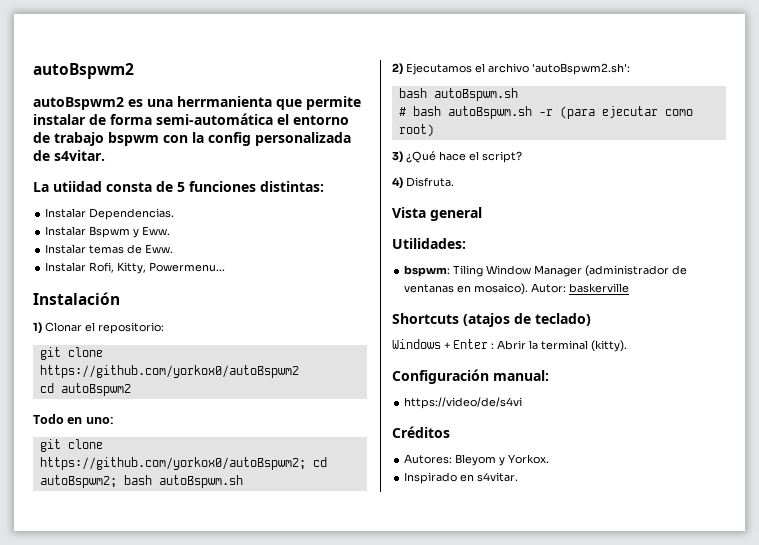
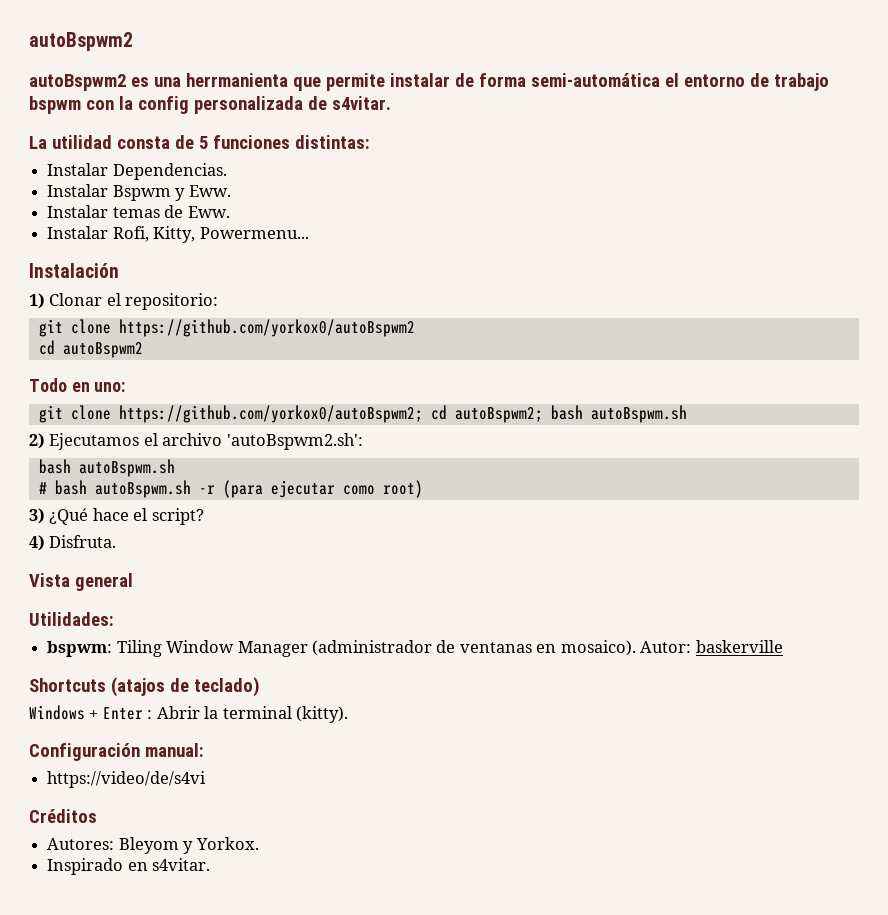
[53,181,102,192] utiidad -> [51,135,112,149] utilidad

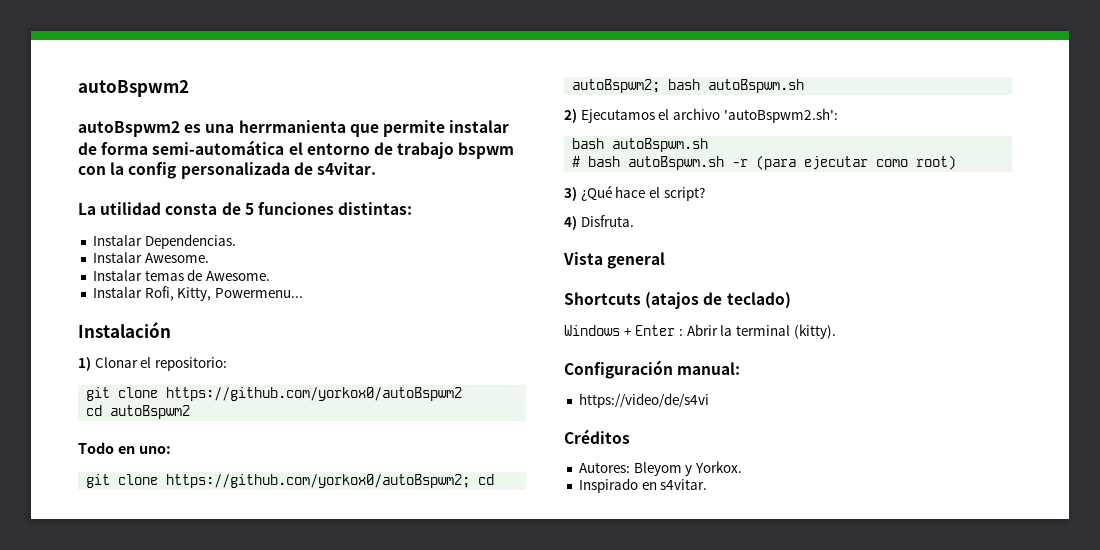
[112,185,231,201] Bspwm y Eww. -> [144,253,209,263] Awesome.
[187,206,230,218] Eww. -> [205,271,270,281] Awesome.
[29,612,114,626] [47,640,783,657] // Utilidades: // bspwm: Tiling Window Manager (administrador de ventanas en mosaico). Autor: baskerville -> (666, 260) none

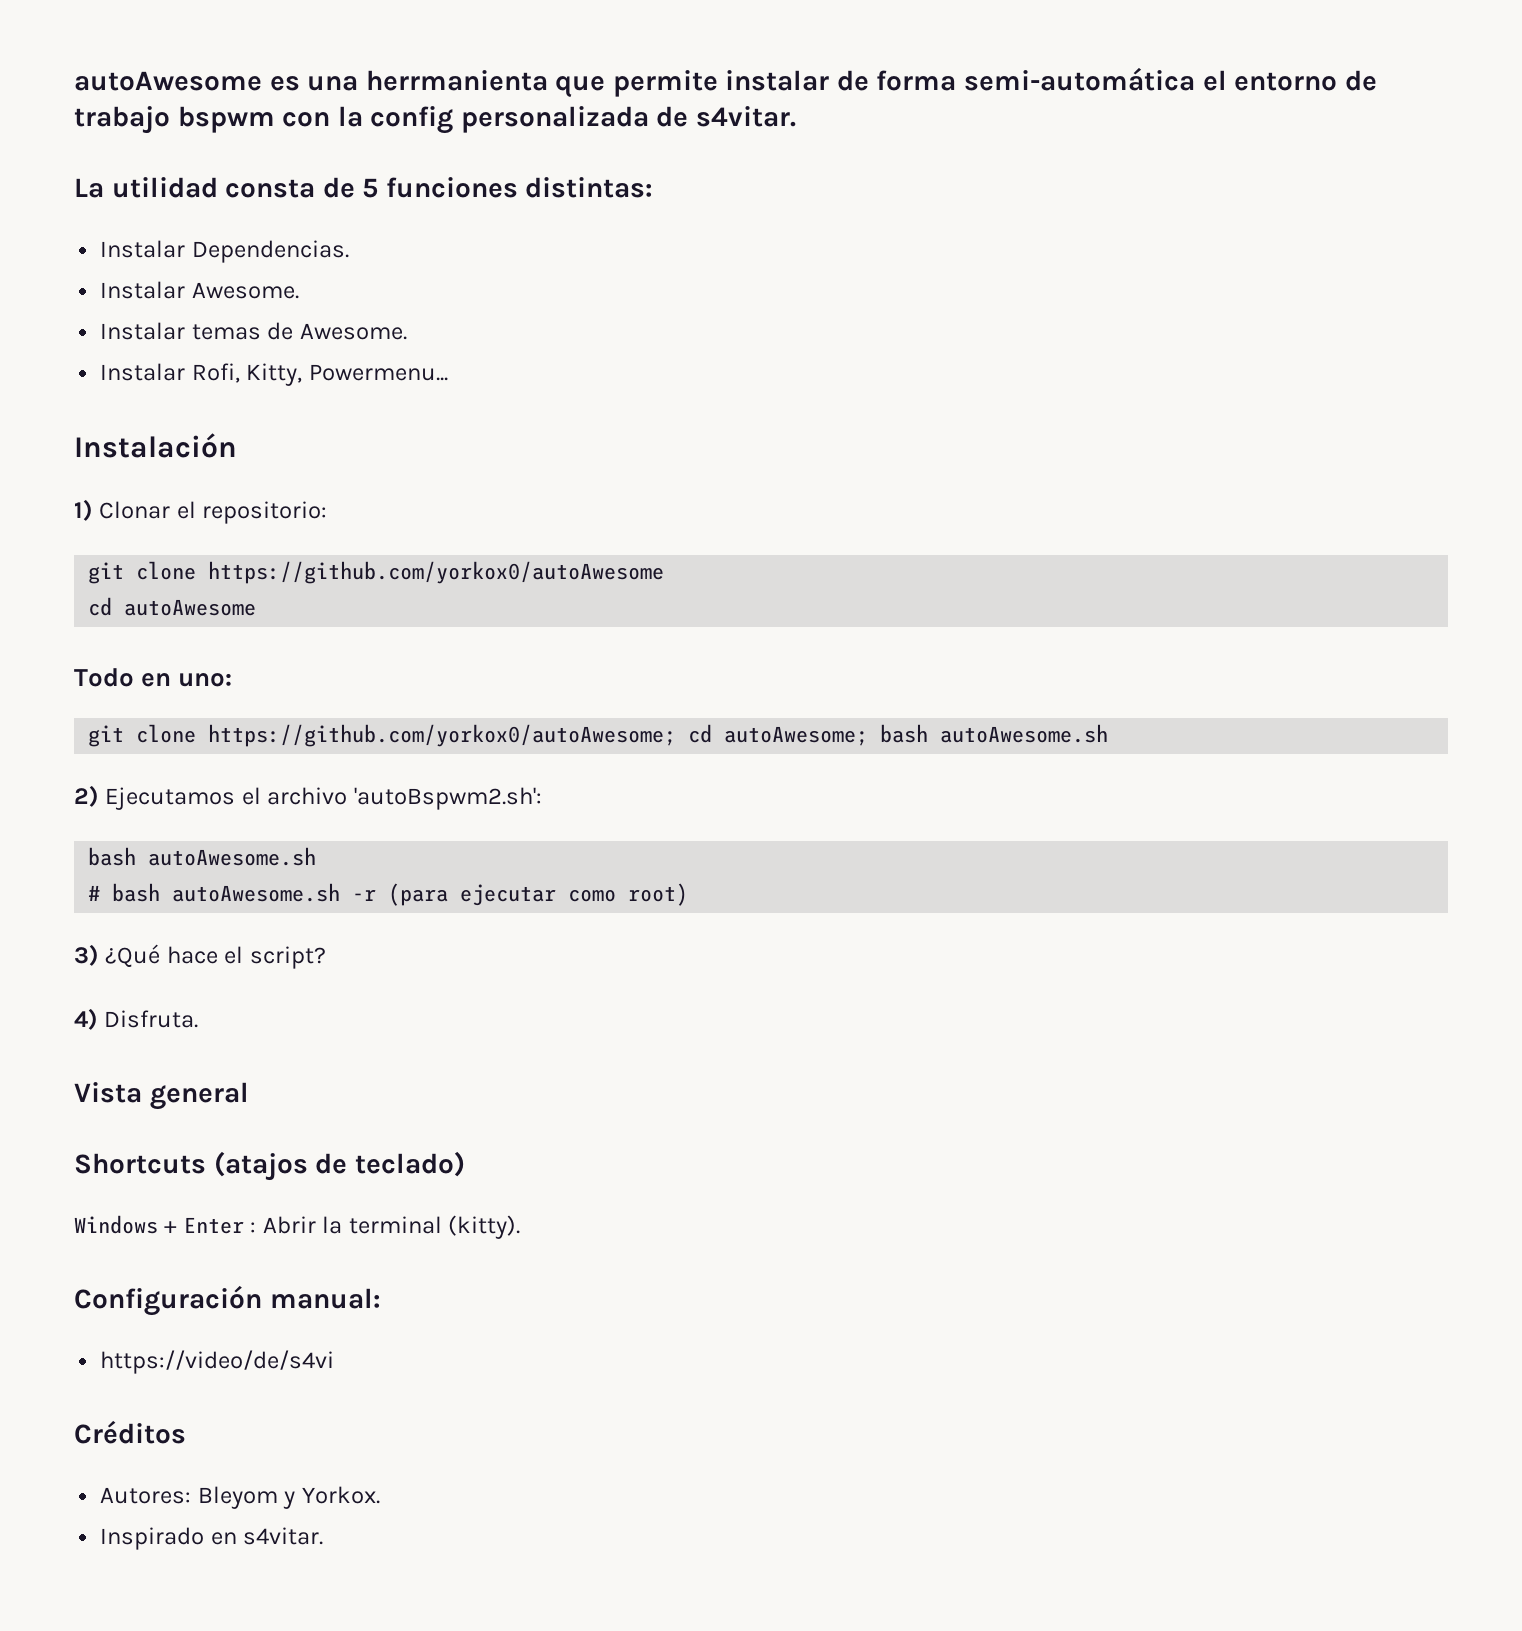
[78,80,189,97] [78,121,180,137] autoBspwm2 // autoBspwm2 -> [74,71,262,91] autoAwesome
[166,387,463,401] [86,405,191,419] https://github.com/yorkox0/autoBspwm2 // cd autoBspwm2 -> [208,561,665,584] [88,597,257,616] https://github.com/yorkox0/autoAwesome // cd autoAwesome
[166,474,495,488] [572,79,805,93] https://github.com/yorkox0/autoBspwm2; cd autoBspwm2; bash autoBspwm.sh -> [208,724,1109,747] https://github.com/yorkox0/autoAwesome; cd autoAwesome; bash autoAwesome.sh
[612,138,709,152] autoBspwm.sh -> [148,847,317,866] autoAwesome.sh
[628,156,725,170] autoBspwm.sh -> [172,883,341,902] autoAwesome.sh

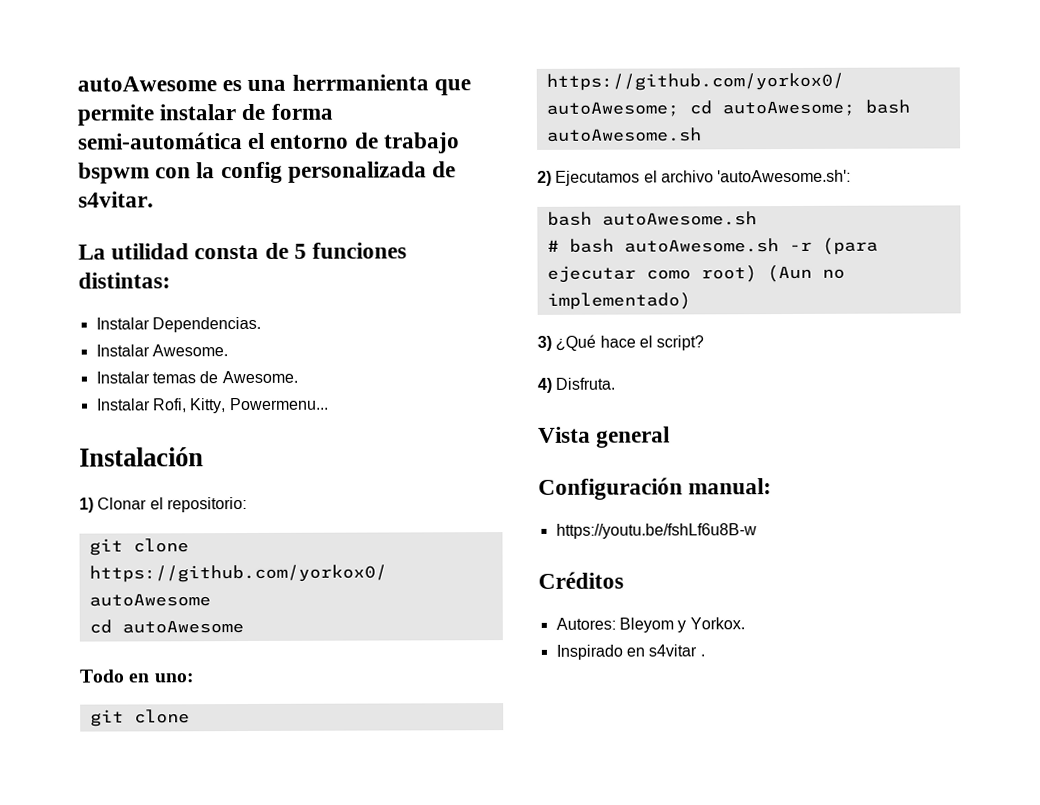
[353,787,542,810] 'autoBspwm2.sh': -> [717,169,852,183] 'autoAwesome.sh':
(689, 894) none -> [766,264,845,283] [546,292,691,310] (Aun no implementado)
[74,1151,465,1181] [74,1215,521,1239] // Shortcuts (atajos de teclado) // Windows + Enter : Abrir la terminal (kitty). -> (671, 437) none
[100,1350,335,1374] https://video/de/s4vi -> [555,523,757,539] https://youtu.be/fshLf6u8B-w
[243,1527,324,1545] s4vitar. -> [648,644,705,657] s4vitar .

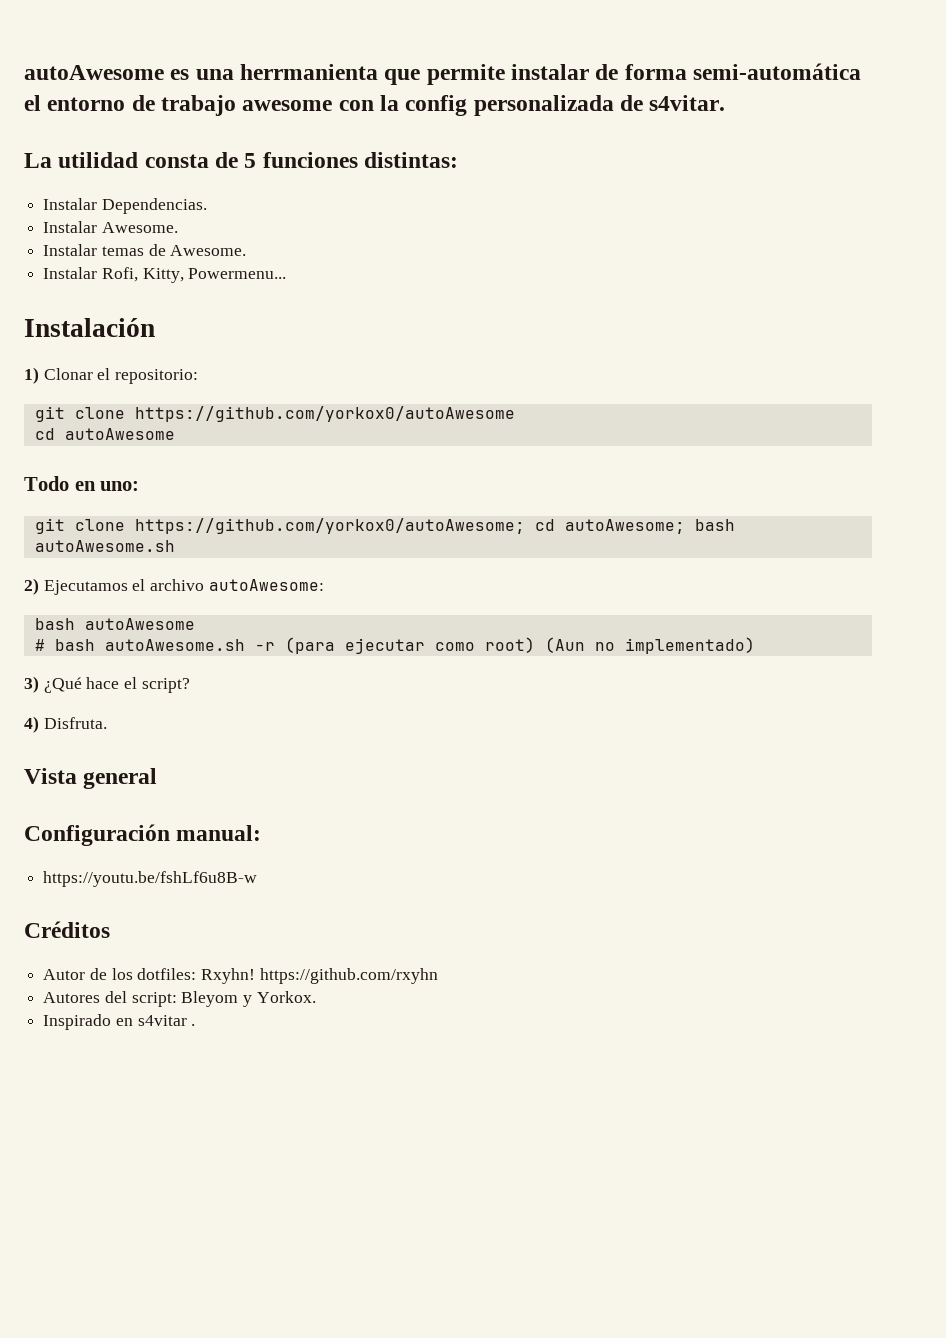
[78,162,150,184] bspwm -> [242,100,333,111] awesome
[717,169,852,183] [546,211,757,226] 'autoAwesome.sh': // bash autoAwesome.sh -> [208,579,324,591] [34,618,195,630] autoAwesome: // bash autoAwesome
[555,617,616,630] Autores: -> [43,968,438,984] [43,991,177,1007] Autor de los dotfiles: Rxyhn! https://github.com/rxyhn // Autores del script:

